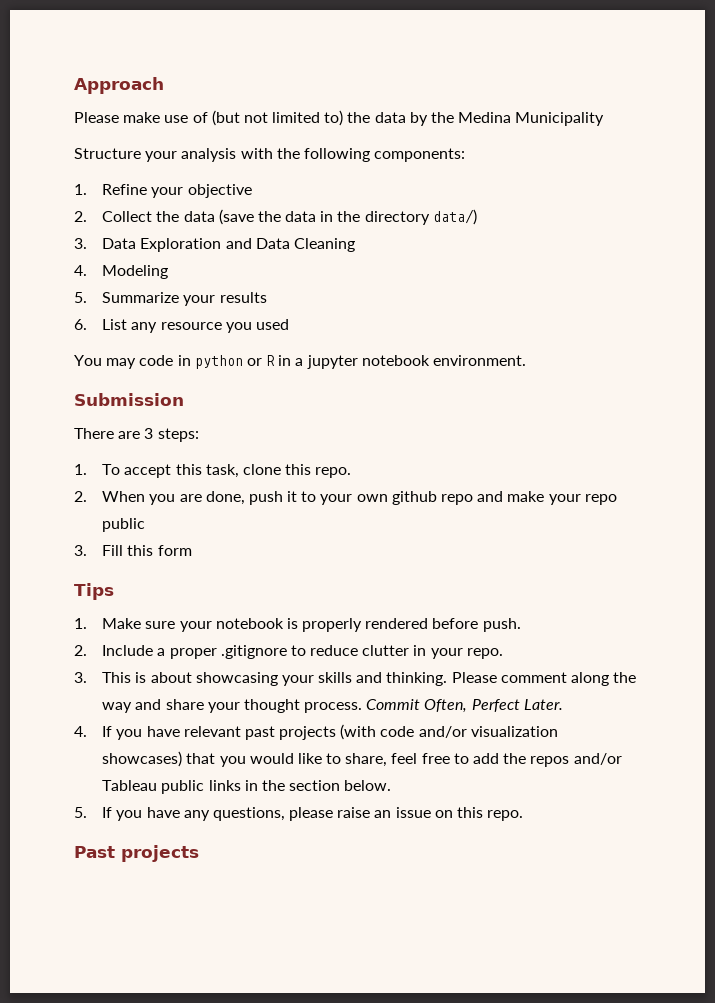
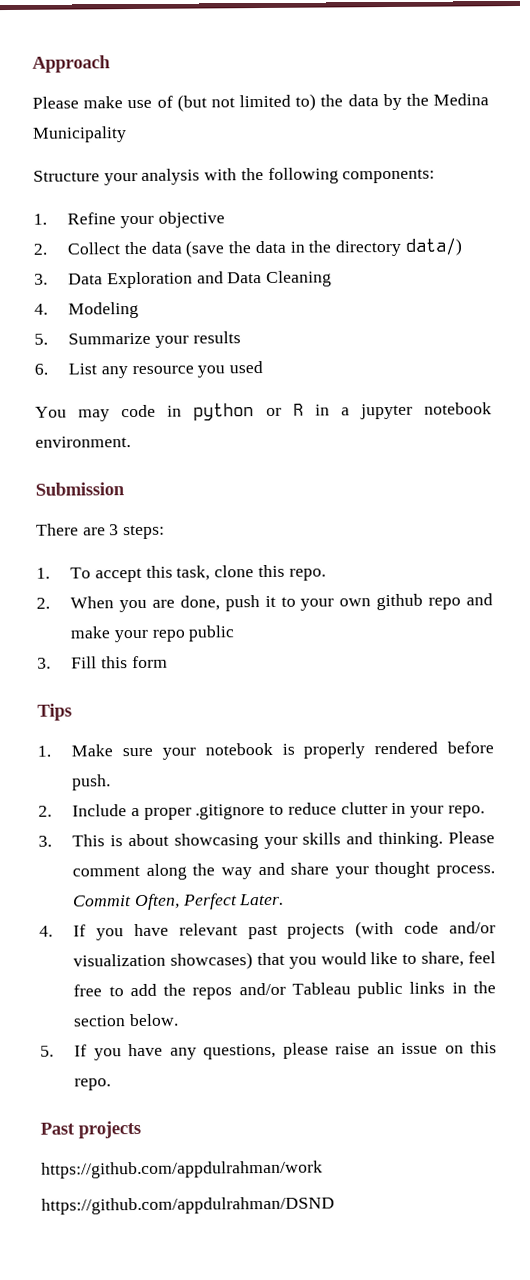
(199, 853) none -> [41,1160,323,1179] [41,1196,335,1215] // https://github.com/appdulrahman/work // https://github.com/appdulrahman/DSND

